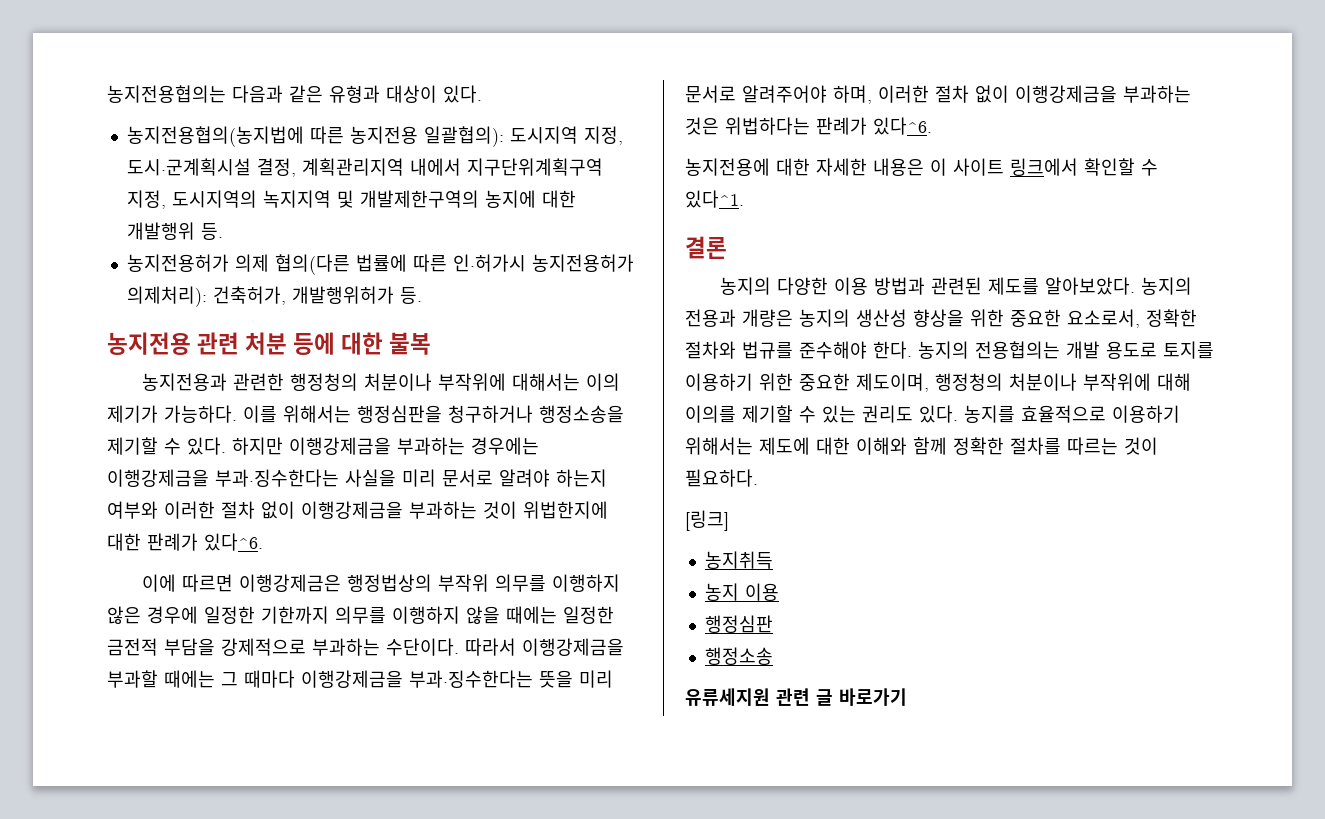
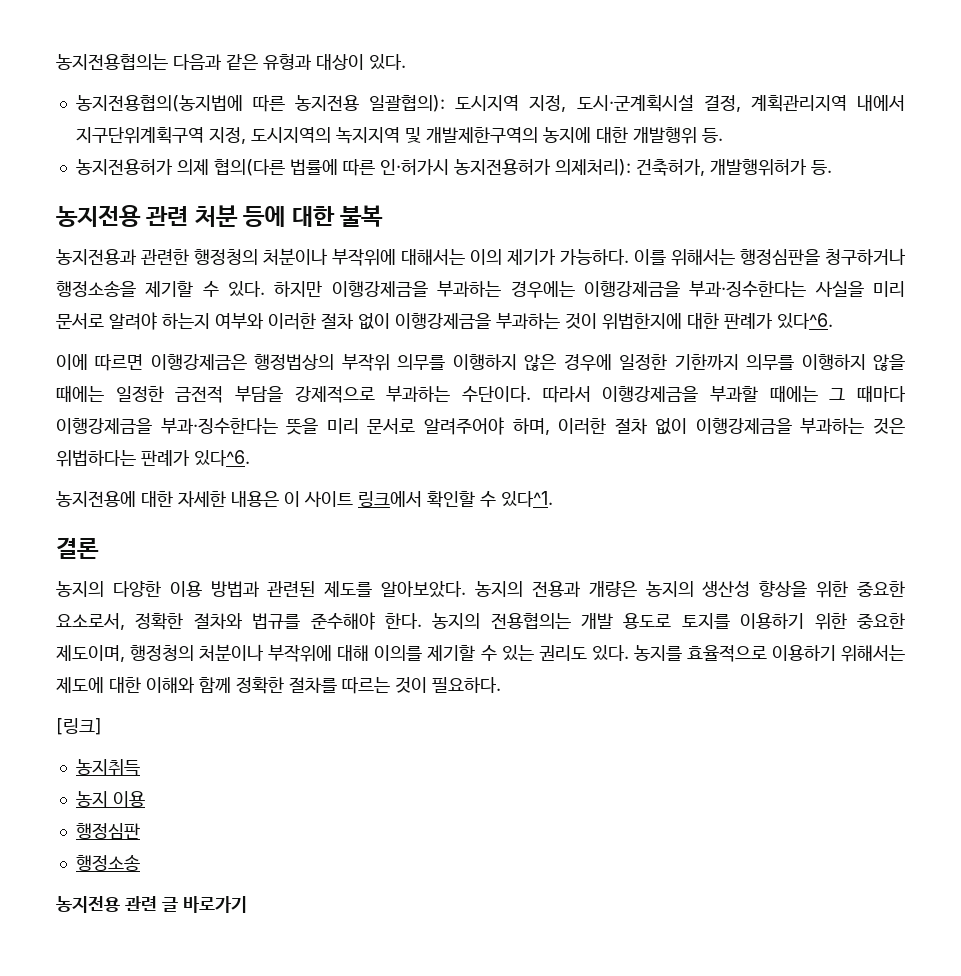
[685,688,770,706] 유류세지원 -> [56,896,120,913] 농지전용

